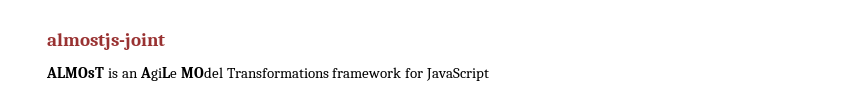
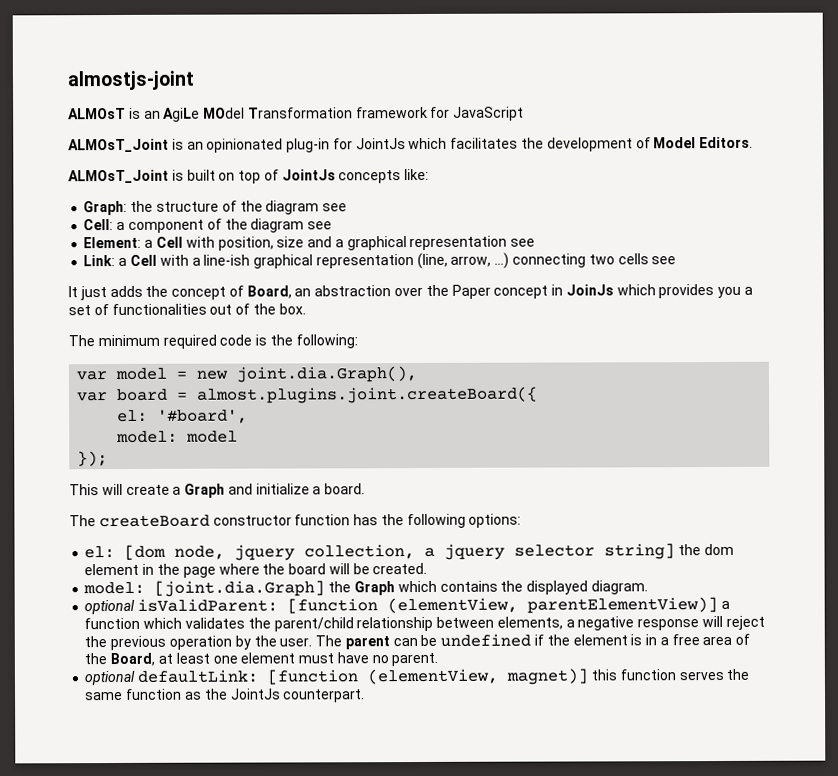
[226,68,329,78] Transformations -> [247,107,353,119] Transformation
(490, 74) none -> [68,136,754,153] [68,168,430,184] [83,200,348,216] [83,218,333,233] [83,235,536,251] [83,252,677,270] [68,284,754,301] [68,303,306,316] [68,334,358,349] [76,366,418,383] [77,386,539,404] [117,409,249,424] [116,430,239,444] [77,451,109,467] [69,483,366,498] [69,513,522,529] [84,543,734,561] [84,562,428,578] [83,580,648,597] [84,597,730,615] [84,615,765,632] [84,633,751,651] [84,652,439,667] [84,668,750,686] [85,688,366,703] // ALMOsT_Joint is an opinionated plug-in for JointJs which facilitates the development of Model Editors. // ALMOsT_Joint is built on top of JointJs concepts like: // Graph: the structure of the diagram see // Cell: a component of the diagram see // Element: a Cell with position, size and a graphical representation see // Link: a Cell with a line-ish graphical representation (line, arrow, ...) connecting two cells see // It just adds the concept of Board, an abstraction over the Paper concept in JoinJs which provides you a set of functionalities out of the box. // The minimum required code is the following: // var model = new joint.dia.Graph(), // var board = almost.plugins.joint.createBoard({ // el: '#board', // model: model // }); // This will create a Graph and initialize a board. // The createBoard constructor function has the following options: // el: [dom node, jquery collection, a jquery selector string] the dom element in the page where the board will be created. // model: [joint.dia.Graph] the Graph which contains the displayed diagram. // optional isValidParent: [function (elementView, parentElementView)] a function which validates the parent/child relationship between elements, a negative response will reject the previous operation by the user. The parent can be undefined if the element is in a free area of the Board, at least one element must have no parent. // optional defaultLink: [function (elementView, magnet)] this function serves the same function as the JointJs counterpart.

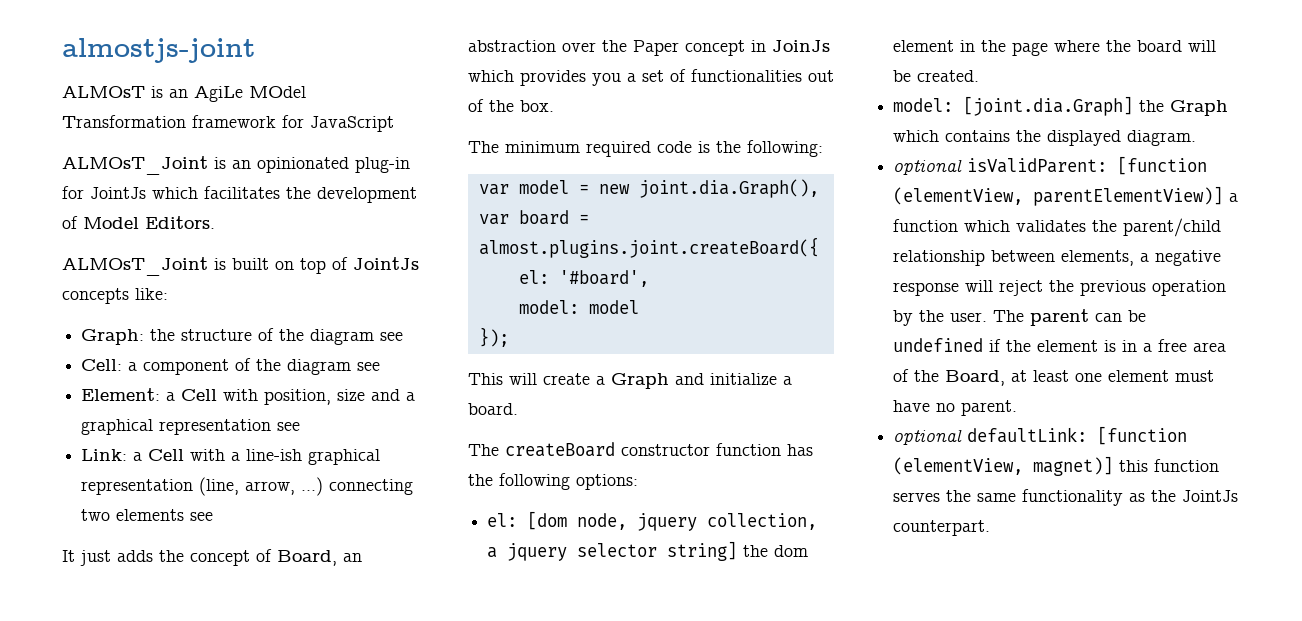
[617,253,649,265] cells -> [116,509,185,521] elements
[125,688,183,700] function -> [1022,489,1124,506] functionality

